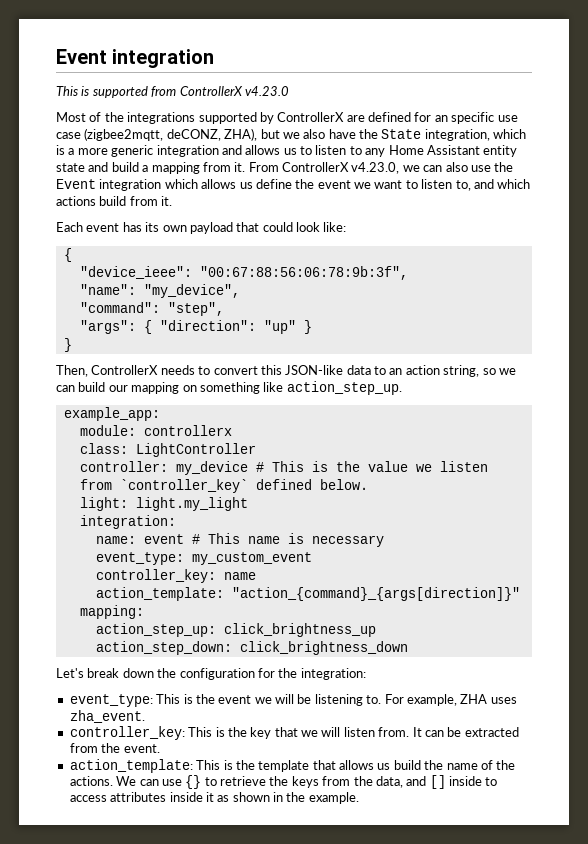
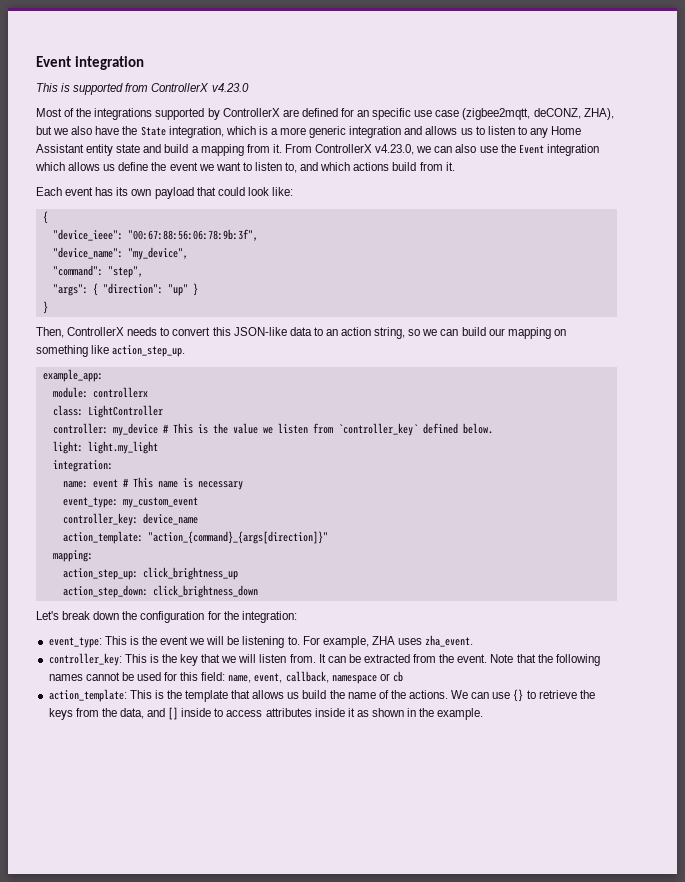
[79,284,136,295] "name": -> [52,247,123,259] "device_name":
[223,572,256,580] name -> [142,513,198,525] device_name
(160, 748) none -> [490,654,600,666] [48,671,403,684] Note that the following names cannot be used for this field: name, event, callback, namespace or cb

